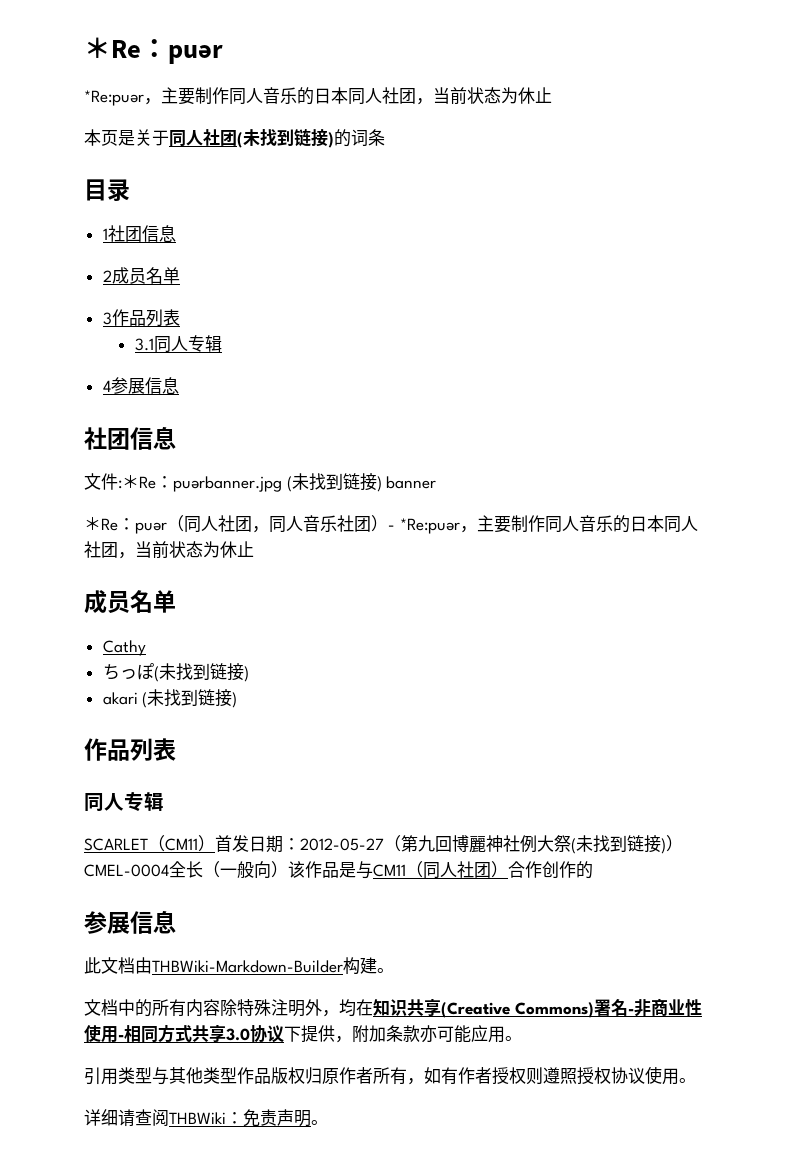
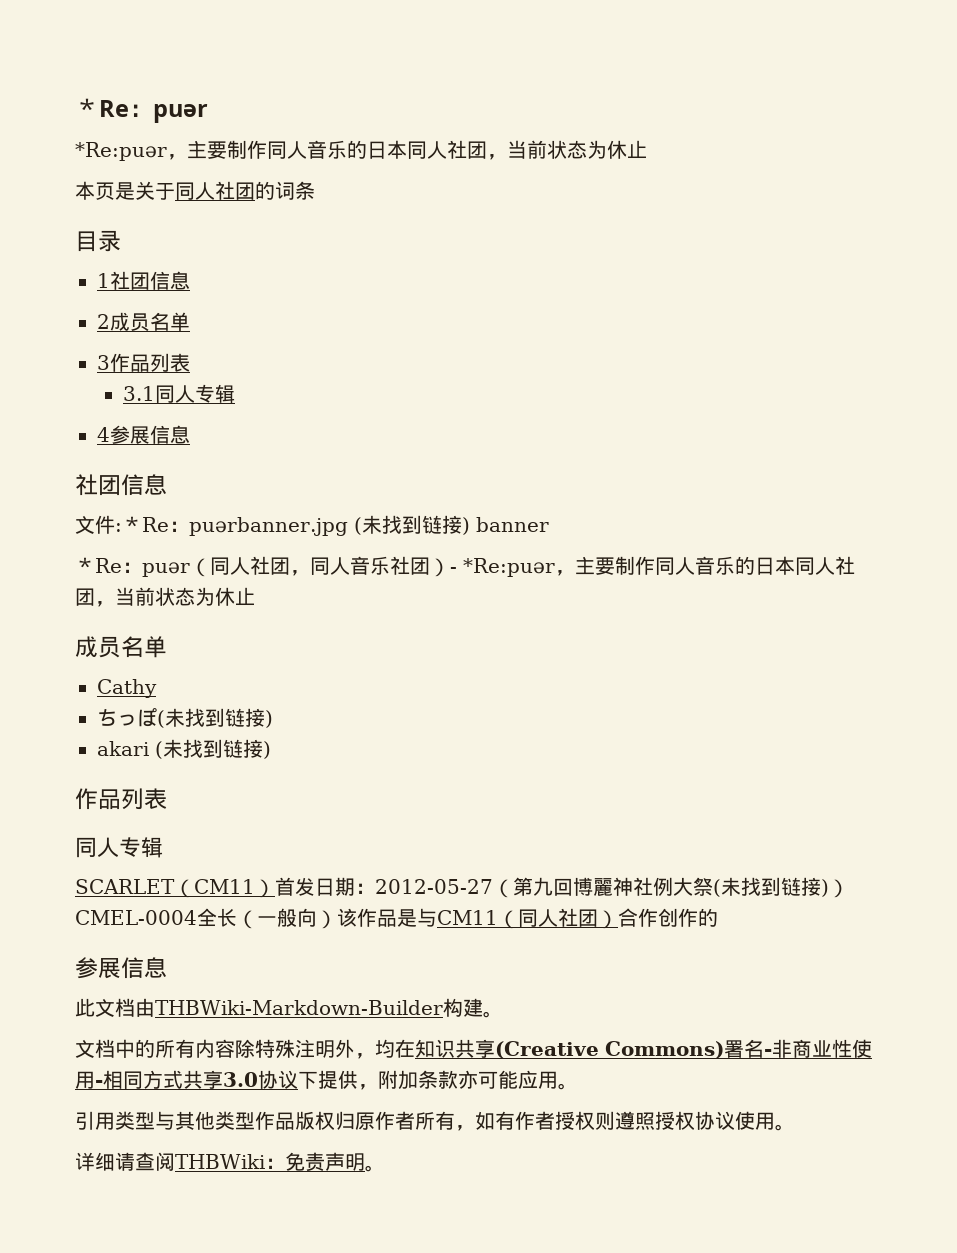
[237,128,334,148] (未找到链接) -> (255, 191) none

